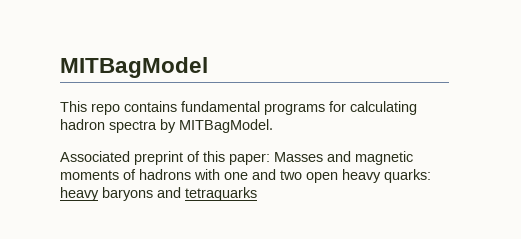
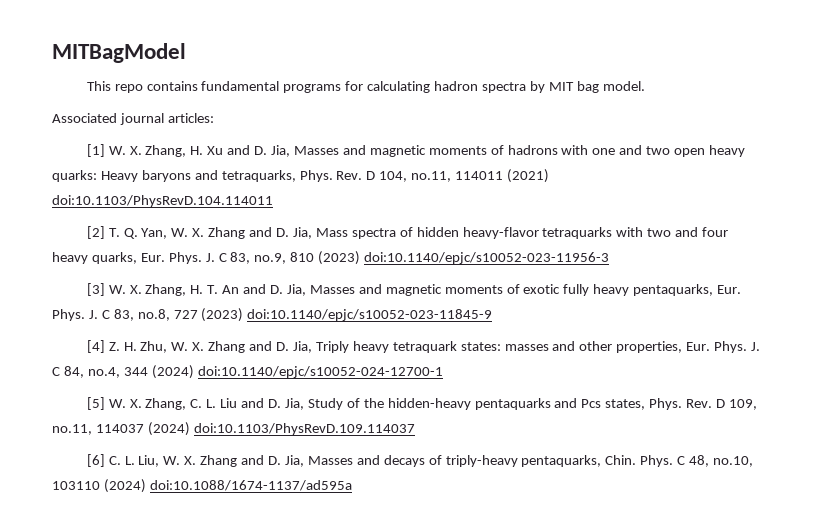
[179,119,273,133] [60,151,270,165] MITBagModel. // Associated preprint of this paper: -> [548,81,645,93] [52,113,214,125] [86,144,291,157] MIT bag model. // Associated journal articles: // [1] W. X. Zhang, H. Xu and D. Jia,
[60,187,99,201] heavy -> [100,171,138,182] Heavy
[185,187,257,201] tetraquarks -> [221,169,550,183] [52,195,273,207] [86,226,729,239] [52,251,610,265] [86,283,742,296] [52,308,493,322] [86,340,761,353] [52,365,443,379] [86,397,757,410] [52,422,415,436] [86,454,754,467] [52,479,352,493] tetraquarks, Phys. Rev. D 104, no.11, 114011 (2021) doi:10.1103/PhysRevD.104.114011 // [2] T. Q. Yan, W. X. Zhang and D. Jia, Mass spectra of hidden heavy-flavor tetraquarks with two and four heavy quarks, Eur. Phys. J. C 83, no.9, 810 (2023) doi:10.1140/epjc/s10052-023-11956-3 // [3] W. X. Zhang, H. T. An and D. Jia, Masses and magnetic moments of exotic fully heavy pentaquarks, Eur. Phys. J. C 83, no.8, 727 (2023) doi:10.1140/epjc/s10052-023-11845-9 // [4] Z. H. Zhu, W. X. Zhang and D. Jia, Triply heavy tetraquark states: masses and other properties, Eur. Phys. J. C 84, no.4, 344 (2024) doi:10.1140/epjc/s10052-024-12700-1 // [5] W. X. Zhang, C. L. Liu and D. Jia, Study of the hidden-heavy pentaquarks and Pcs states, Phys. Rev. D 109, no.11, 114037 (2024) doi:10.1103/PhysRevD.109.114037 // [6] C. L. Liu, W. X. Zhang and D. Jia, Masses and decays of triply-heavy pentaquarks, Chin. Phys. C 48, no.10, 103110 (2024) doi:10.1088/1674-1137/ad595a

